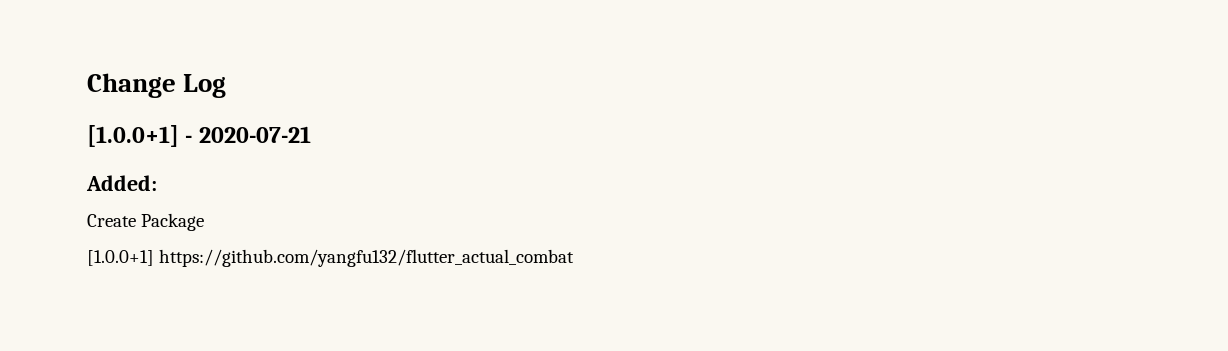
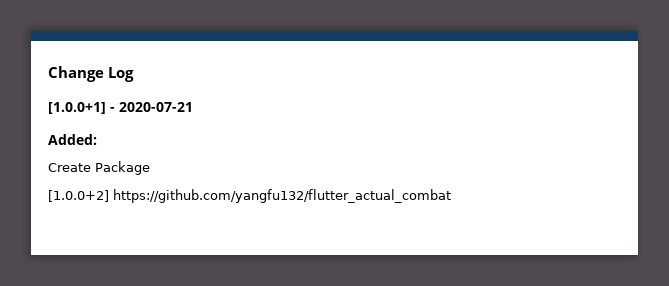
[87,250,154,266] [1.0.0+1] -> [48,190,109,202] [1.0.0+2]

